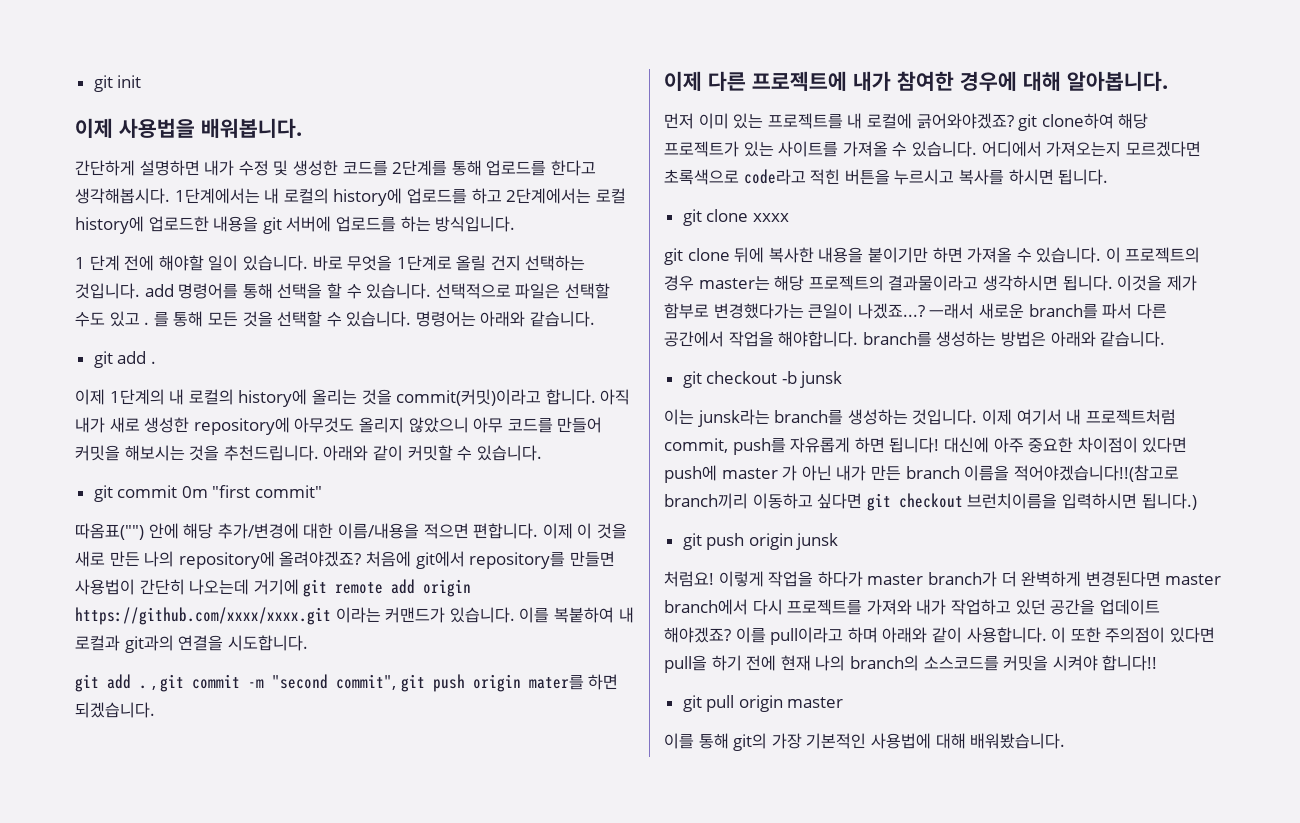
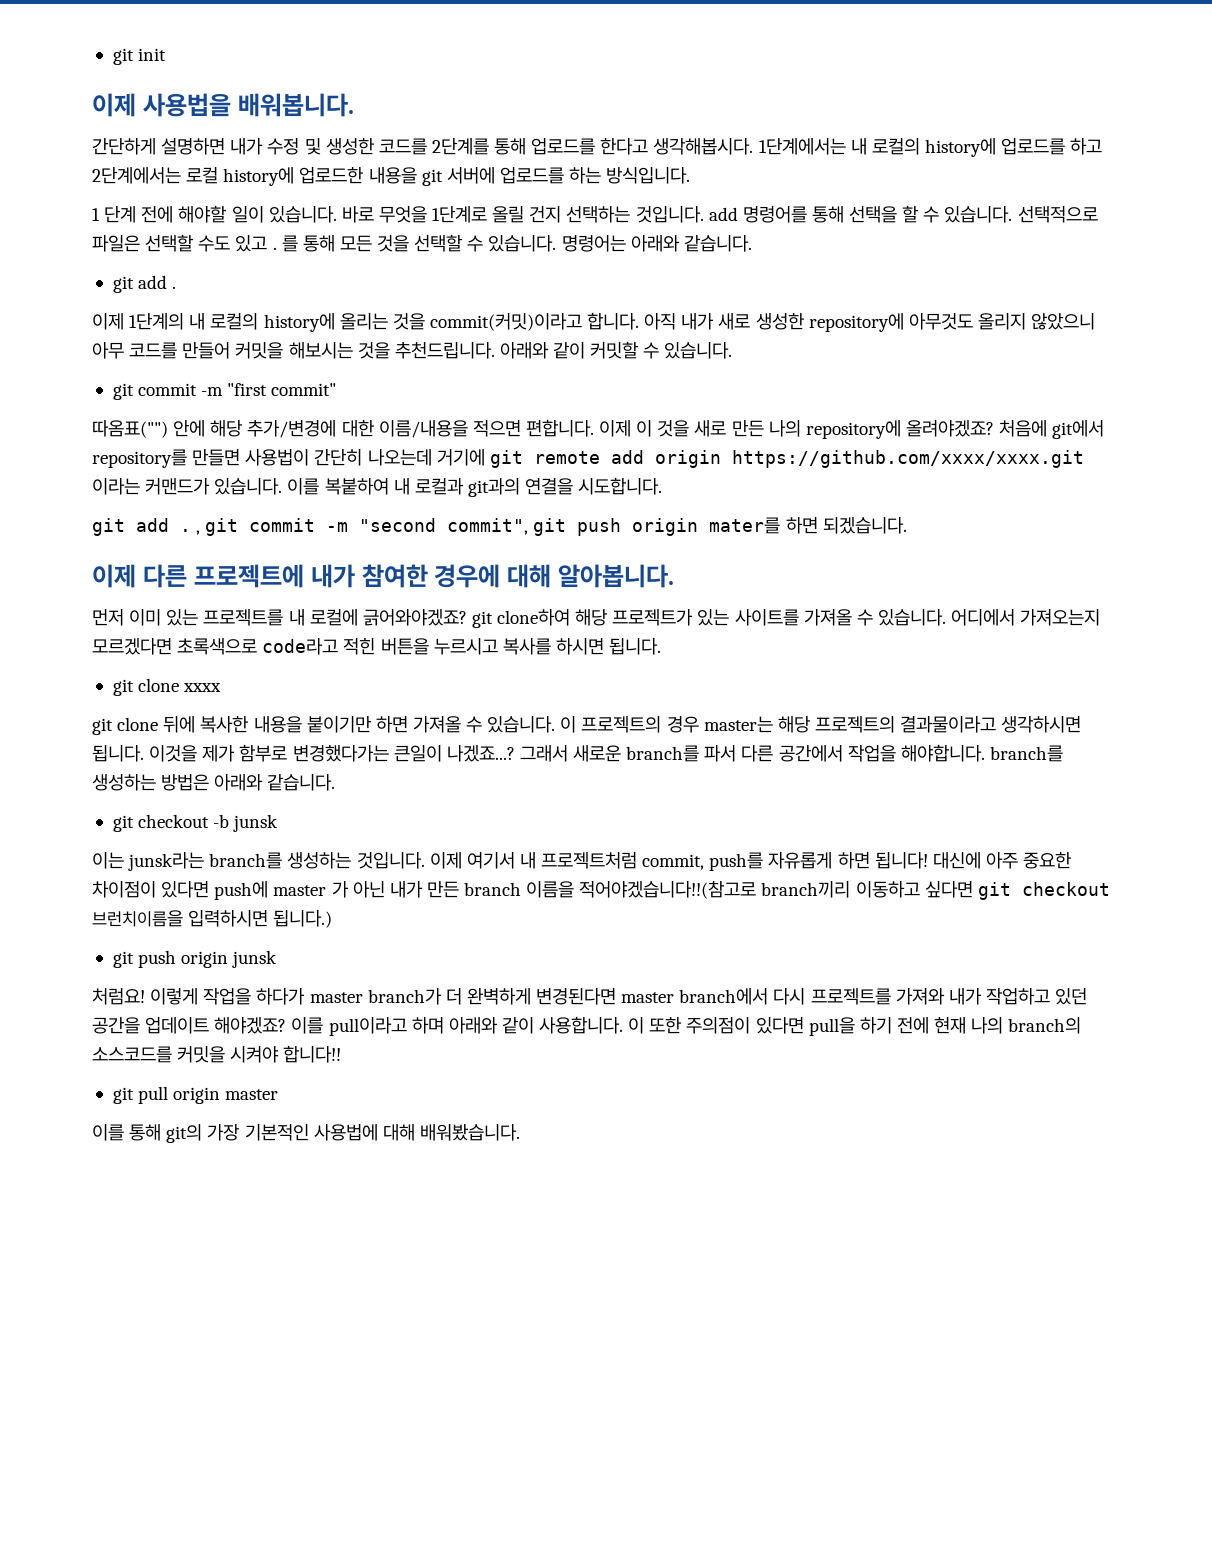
[181,486,208,498] 0m -> [201,387,224,396] -m
[929,303,975,319] ㅡ래서 -> [519,745,568,762] 그래서

